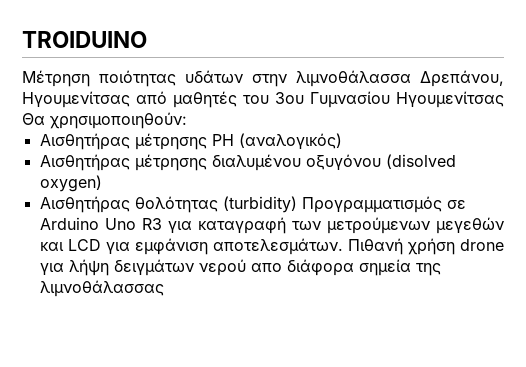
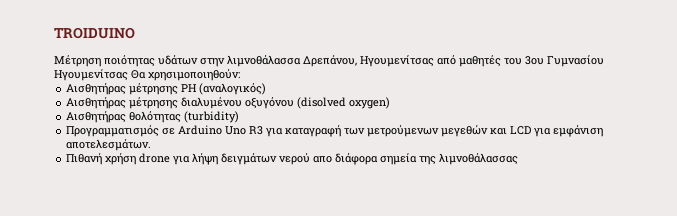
(297, 204) none -> (240, 117) //
(343, 246) none -> (152, 145) //

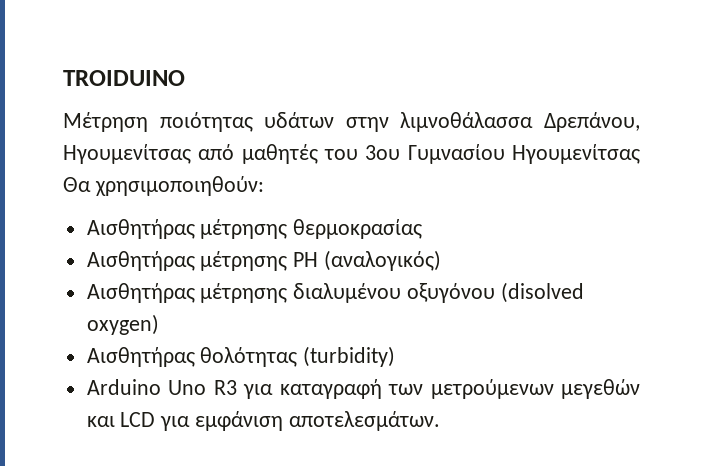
(240, 75) none -> [86,219,423,239] // Αισθητήρας μέτρησης θερμοκρασίας
[66,125,176,137] Προγραμματισμός σε -> (396, 356) none
[66,153,519,165] // Πιθανή χρήση drone για λήψη δειγμάτων νερού απο διάφορα σημεία της λιμνοθάλασσας -> (440, 421) none

